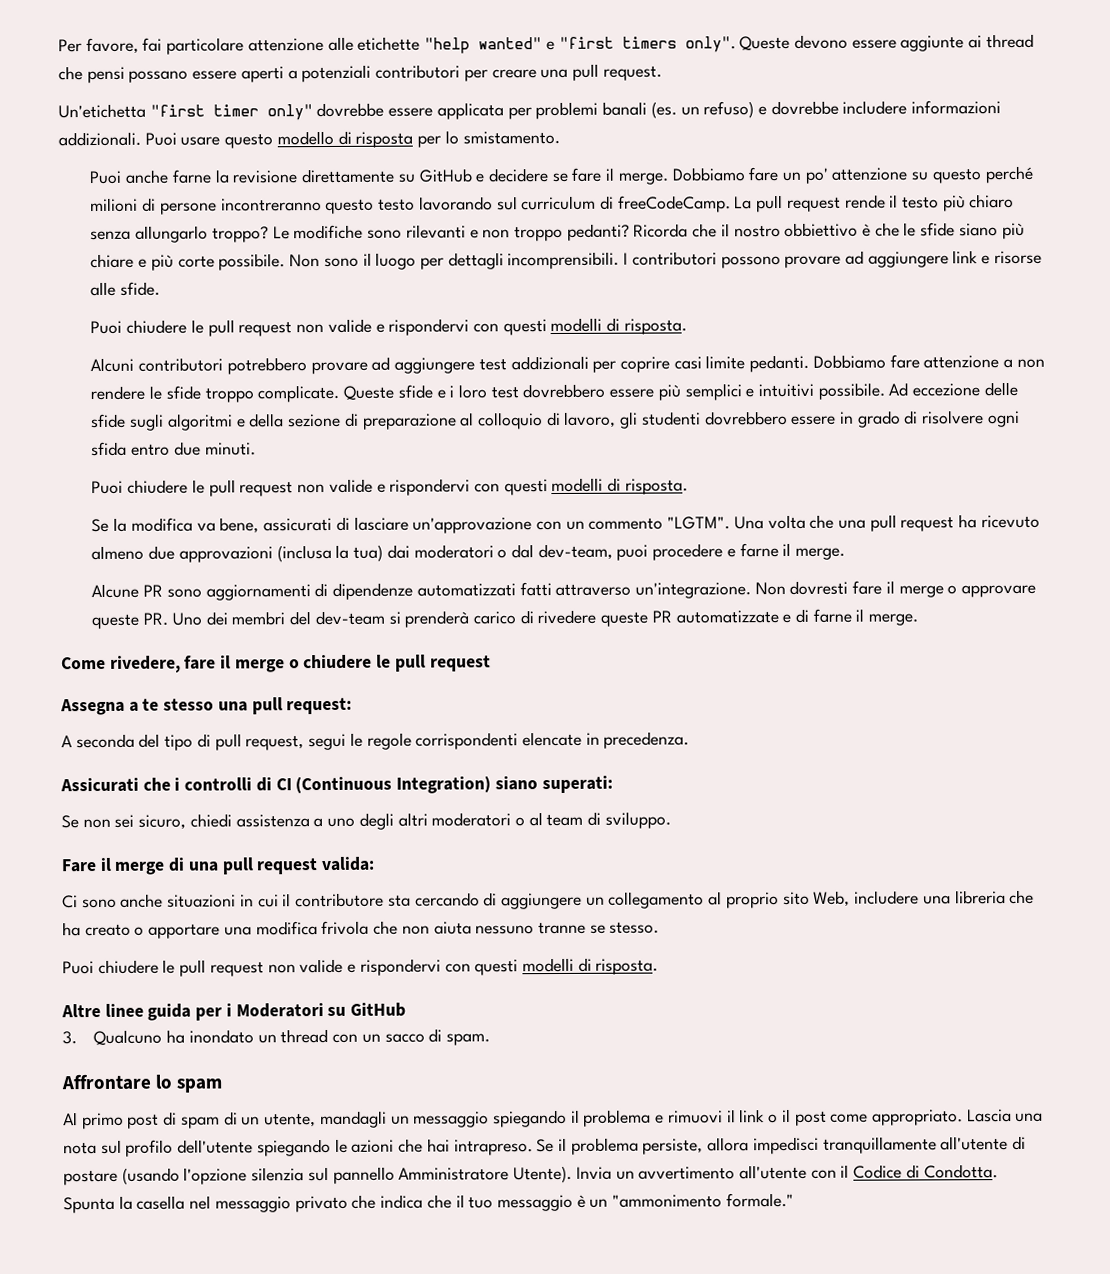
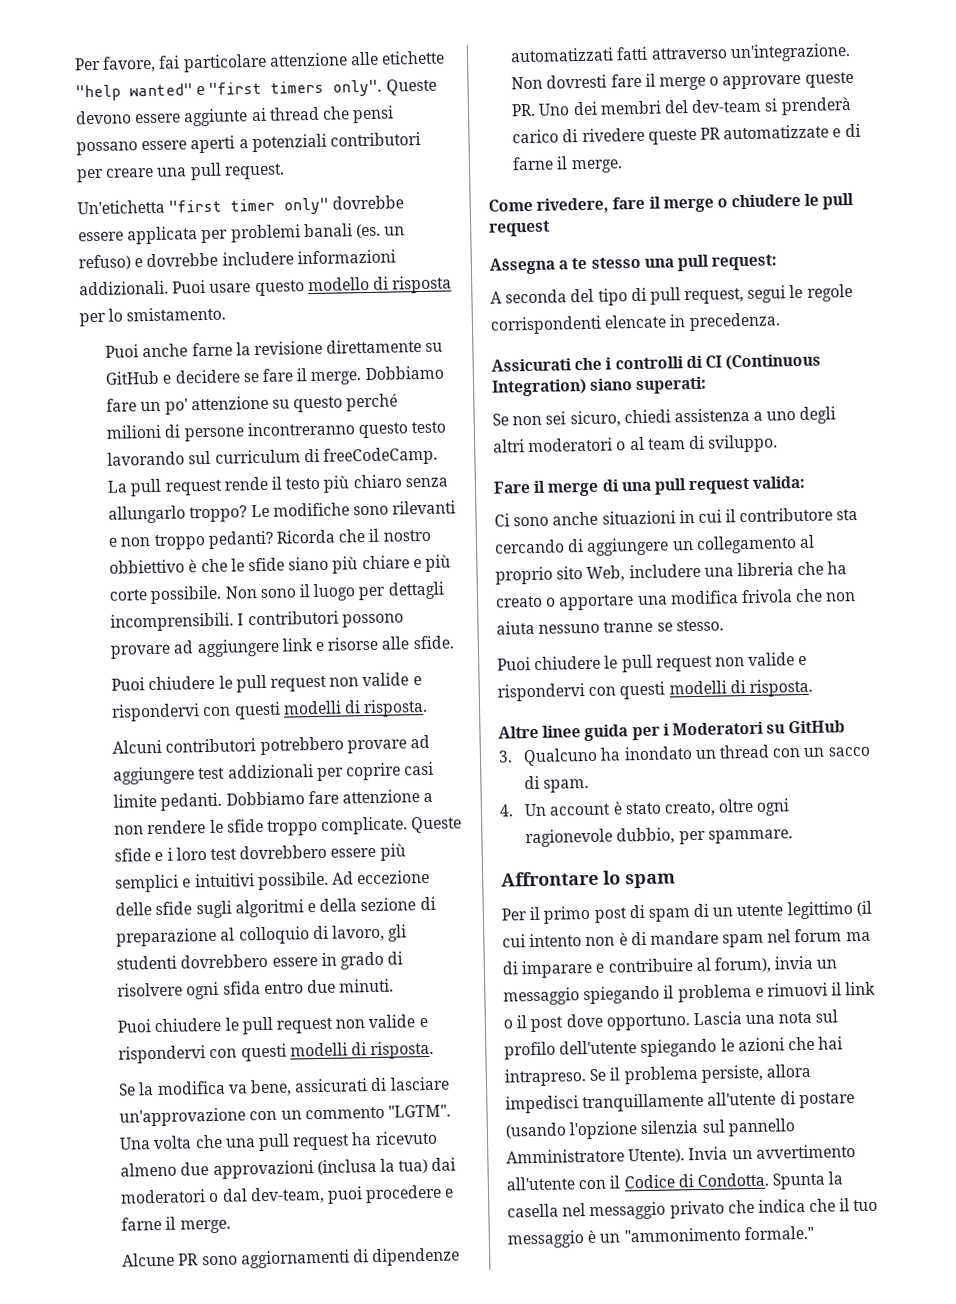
(490, 1039) none -> [499,798,791,817] [525,827,793,848] // 4. Un account è stato creato, oltre ogni ragionevole dubbio, per spammare.
[63,1112,78,1126] Al -> [501,906,541,921] Per il
[264,1110,387,1129] utente, mandagli -> [736,900,872,920] [502,928,871,948] [502,955,814,979] utente legittimo (il cui intento non è di mandare spam nel forum ma di imparare e contribuire al forum), invia
[830,1109,963,1126] come appropriato. -> [565,1013,691,1031] dove opportuno.

